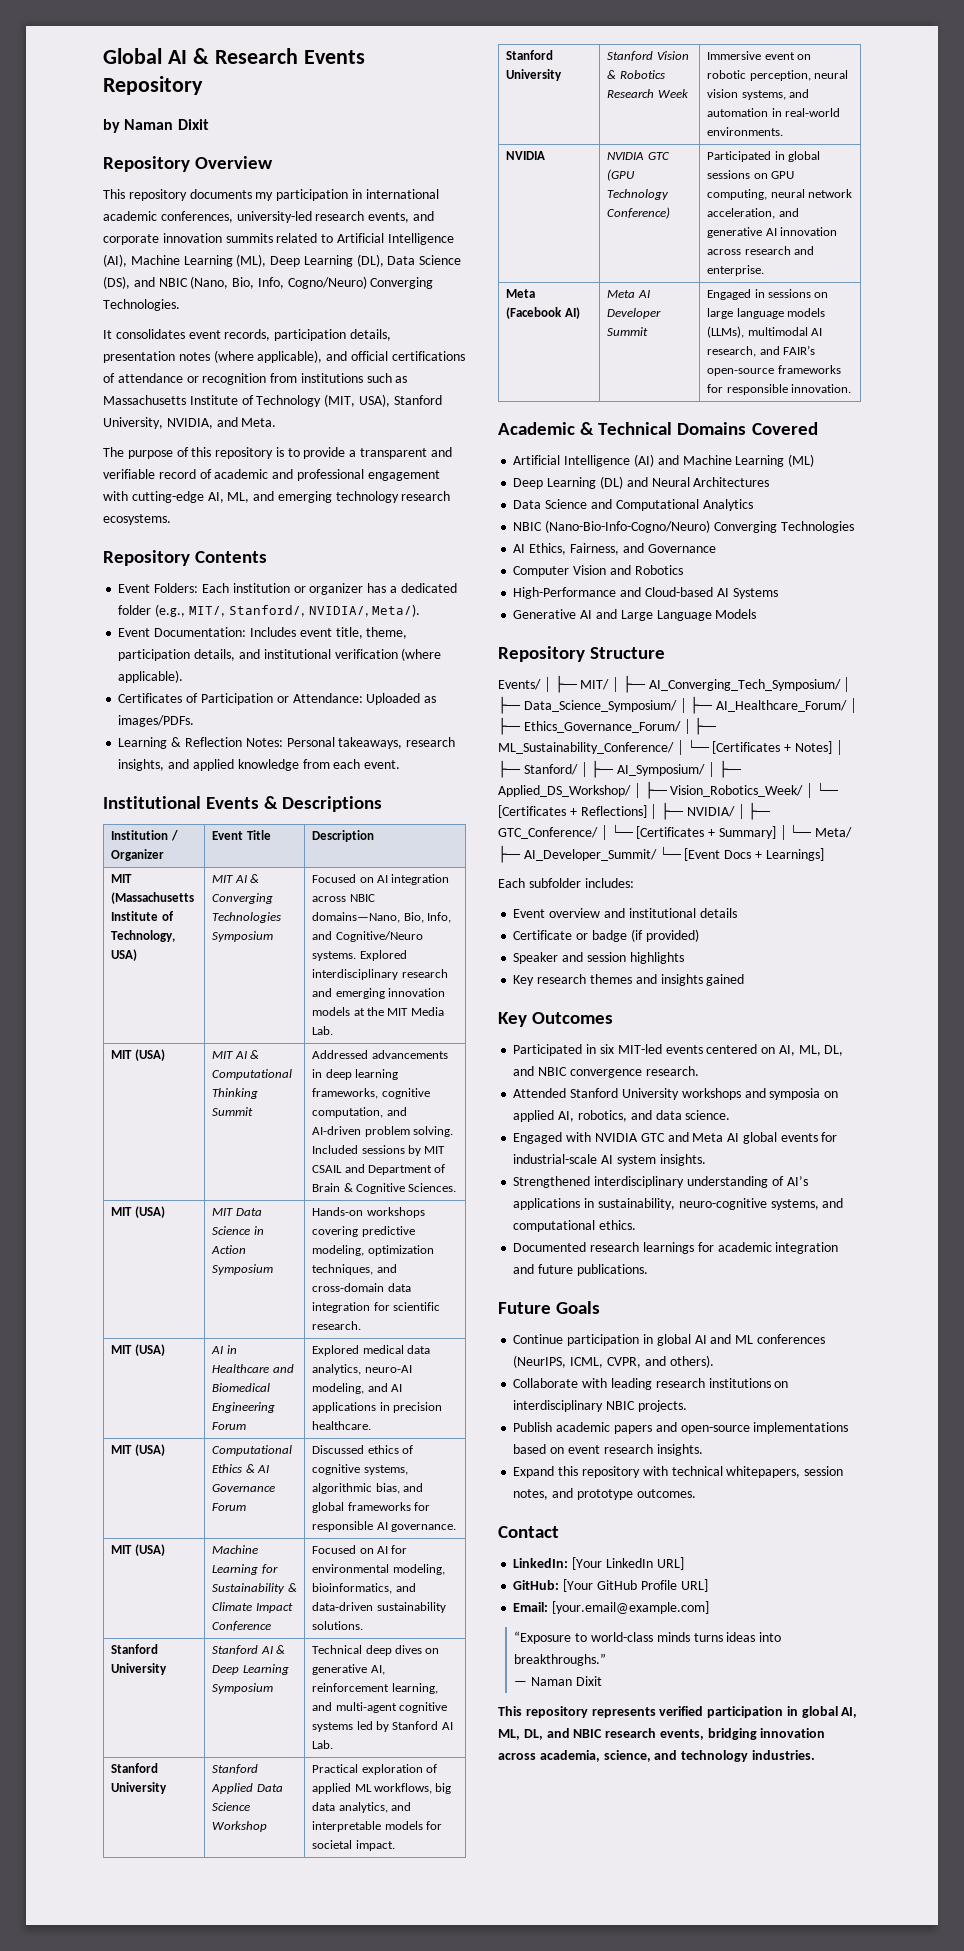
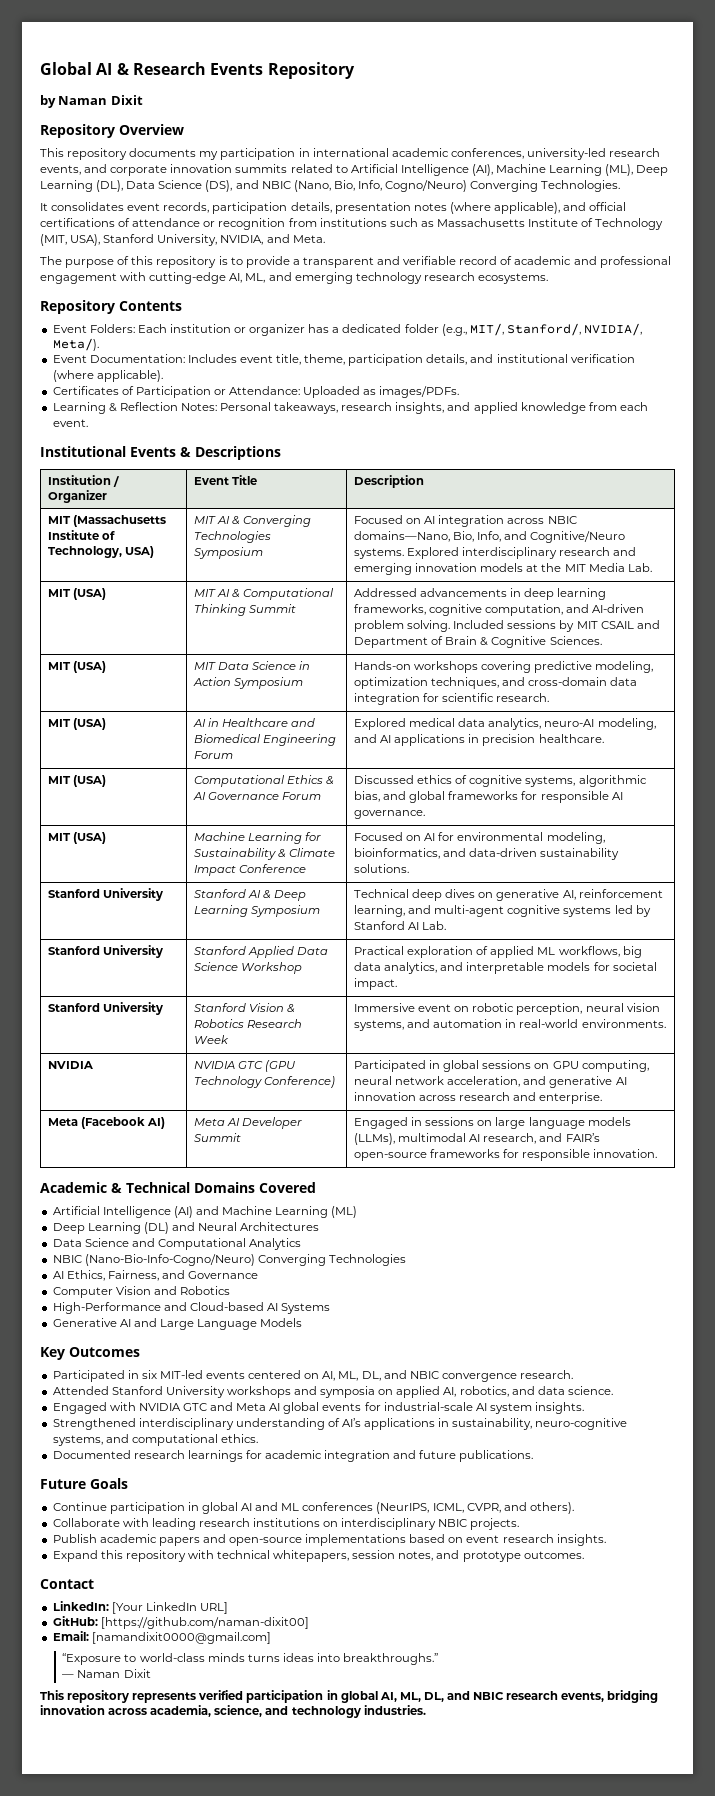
[498,646,666,662] [498,675,851,693] [498,696,857,714] [498,717,718,735] [498,739,843,755] [498,760,742,778] [498,781,839,799] [498,802,772,820] [498,824,853,840] [498,845,824,863] [498,878,634,888] [513,908,737,918] [513,929,699,942] [513,952,684,964] [513,974,745,986] // Repository Structure // Events/ │ ├── MIT/ │ ├── AI_Converging_Tech_Symposium/ │ ├── Data_Science_Symposium/ │ ├── AI_Healthcare_Forum/ │ ├── Ethics_Governance_Forum/ │ ├── ML_Sustainability_Conference/ │ └── [Certificates + Notes] │ ├── Stanford/ │ ├── AI_Symposium/ │ ├── Applied_DS_Workshop/ │ ├── Vision_Robotics_Week/ │ └── [Certificates + Reflections] │ ├── NVIDIA/ │ ├── GTC_Conference/ │ └── [Certificates + Summary] │ └── Meta/ ├── AI_Developer_Summit/ └── [Event Docs + Learnings] // Each subfolder includes: // Event overview and institutional details // Certificate or badge (if provided) // Speaker and session highlights // Key research themes and insights gained -> (303, 1322) none
[563,1579,708,1592] [Your GitHub Profile URL] -> [100,1617,309,1629] [https://github.com/naman-dixit00]
[552,1601,710,1614] [your.email@example.com] -> [91,1632,271,1644] [namandixit0000@gmail.com]

